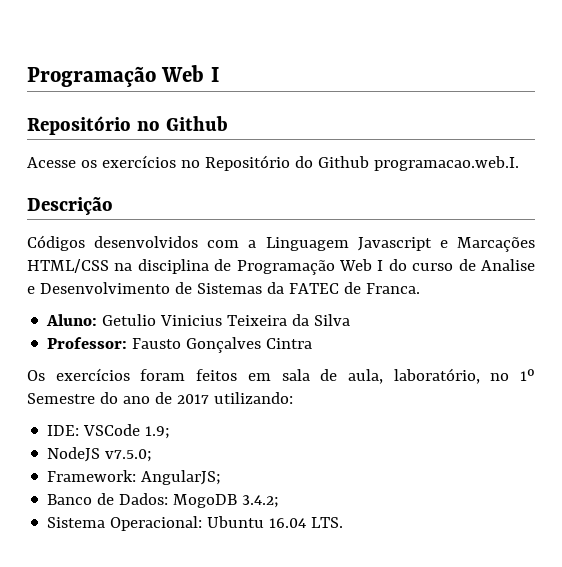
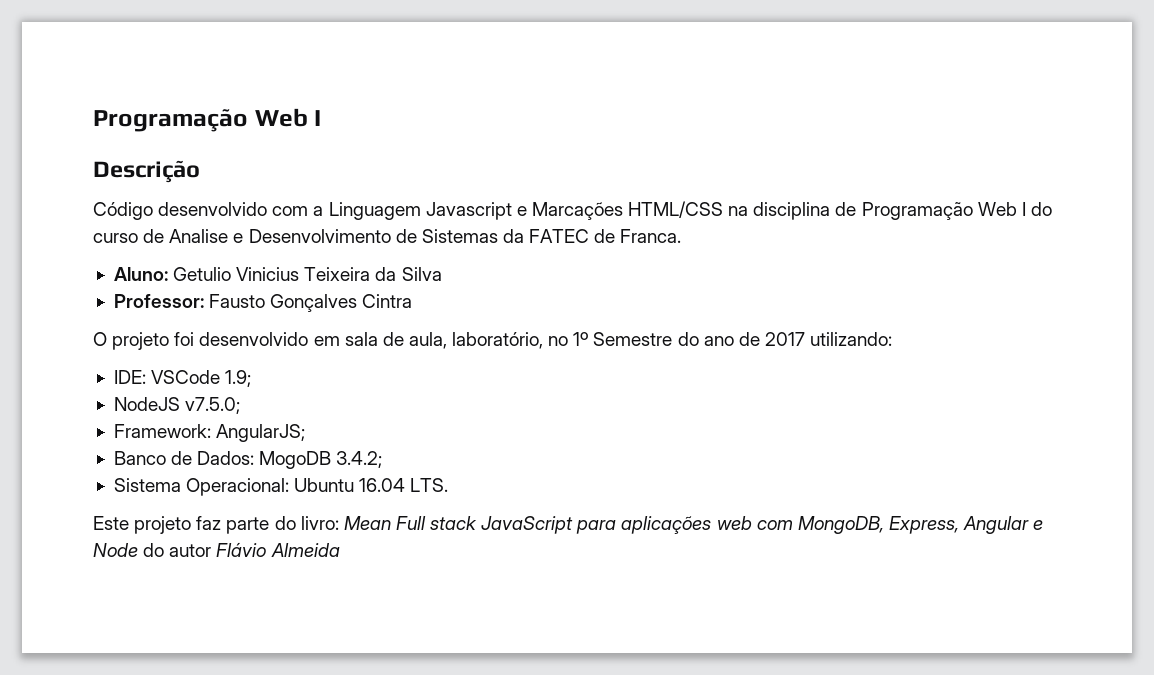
[27,65,219,87] [27,116,228,135] [27,155,519,171] Programação Web I // Repositório no Github // Acesse os exercícios no Repositório do Github programacao.web.I. -> [93,108,322,132] Programação Web I
[27,235,199,251] Códigos desenvolvidos -> [93,202,268,220] Código desenvolvido
[27,368,238,381] Os exercícios foram feitos -> [93,332,309,350] O projeto foi desenvolvido
(344, 522) none -> [93,516,1044,534] [93,542,340,557] // Este projeto faz parte do livro: Mean Full stack JavaScript para aplicações web com MongoDB, Express, Angular e Node do autor Flávio Almeida

